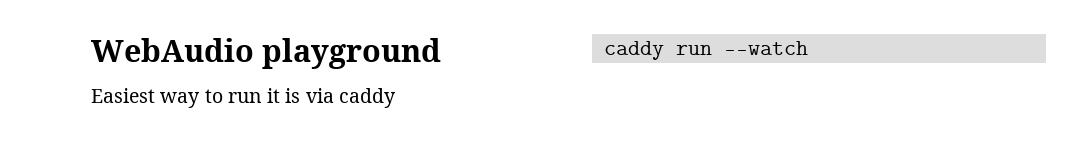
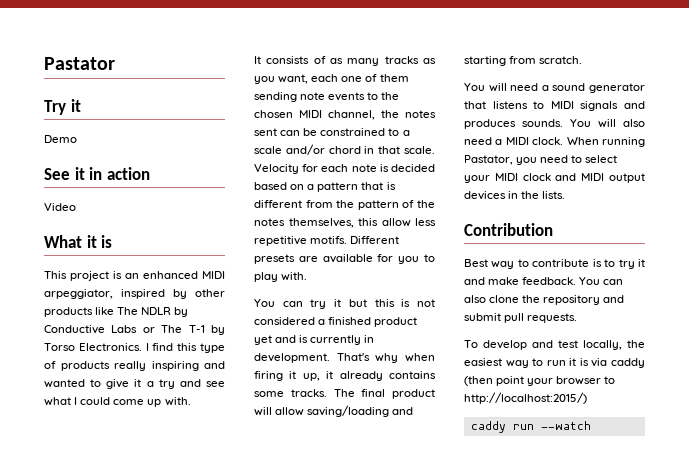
[91,38,442,69] [91,88,155,103] WebAudio playground // Easiest -> [44,57,115,70] [44,99,81,115] [44,135,77,143] [44,167,150,180] [44,203,76,211] [44,235,113,248] [44,271,225,281] [44,289,225,299] [44,307,189,317] [44,325,226,335] [44,343,225,353] [44,361,225,371] [44,379,225,389] [44,397,191,407] [254,56,436,66] [254,74,409,84] [254,92,400,102] [254,110,436,120] [254,128,410,136] [254,144,435,155] [254,164,435,174] [254,182,396,192] [254,200,435,210] [254,218,436,228] [254,236,400,246] [254,254,435,264] [254,272,308,282] [254,299,435,309] [254,317,418,327] [254,335,375,345] [254,353,435,363] [254,371,436,381] [254,389,435,399] [254,405,414,417] [464,56,583,66] [464,83,645,93] [464,101,645,111] [464,119,645,129] [464,137,645,147] [464,155,618,165] [464,173,645,183] [464,191,566,200] [464,223,553,236] [464,259,645,269] [464,277,624,285] [464,295,625,305] [464,313,578,323] [464,340,645,350] [464,358,502,366] Pastator // Try it // Demo // See it in action // Video // What it is // This project is an enhanced MIDI arpeggiator, inspired by other products like The NDLR by Conductive Labs or The T-1 by Torso Electronics. I find this type of products really inspiring and wanted to give it a try and see what I could come up with. // It consists of as many tracks as you want, each one of them sending note events to the chosen MIDI channel, the notes sent can be constrained to a scale and/or chord in that scale. Velocity for each note is decided based on a pattern that is different from the pattern of the notes themselves, this allow less repetitive motifs. Different presets are available for you to play with. // You can try it but this is not considered a finished product yet and is currently in development. That's why when firing it up, it already contains some tracks. The final product will allow saving/loading and starting from scratch. // You will need a sound generator that listens to MIDI signals and produces sounds. You will also need a MIDI clock. When running Pastator, you need to select your MIDI clock and MIDI output devices in the lists. // Contribution // Best way to contribute is to try it and make feedback. You can also clone the repository and submit pull requests. // To develop and test locally, the easiest
(396, 98) none -> [464,376,616,386] [464,392,587,404] (then point your browser to http://localhost:2015/)

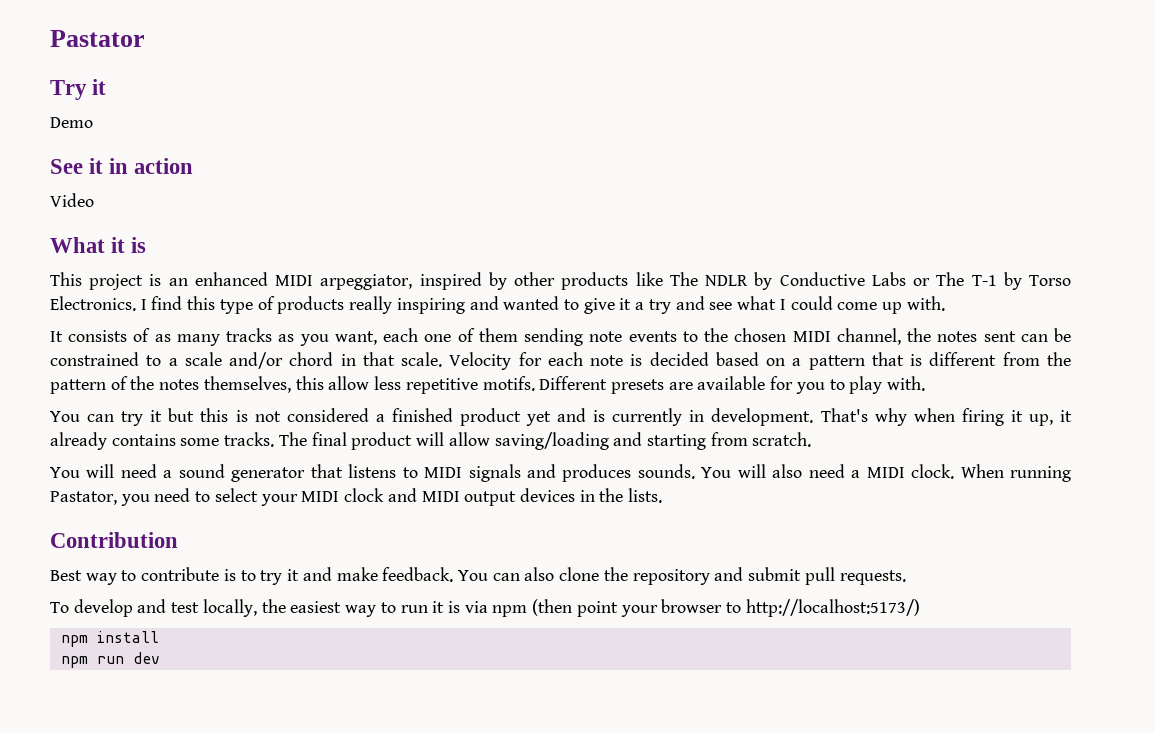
[611,358,645,368] caddy -> [492,605,528,617] npm
[464,392,587,404] [470,421,591,433] http://localhost:2015/) // caddy run --watch -> [745,599,920,617] [60,631,159,647] [60,652,160,668] http://localhost:5173/) // npm install // npm run dev

